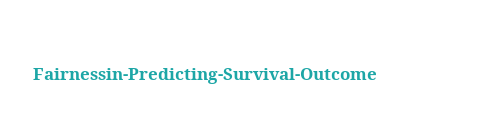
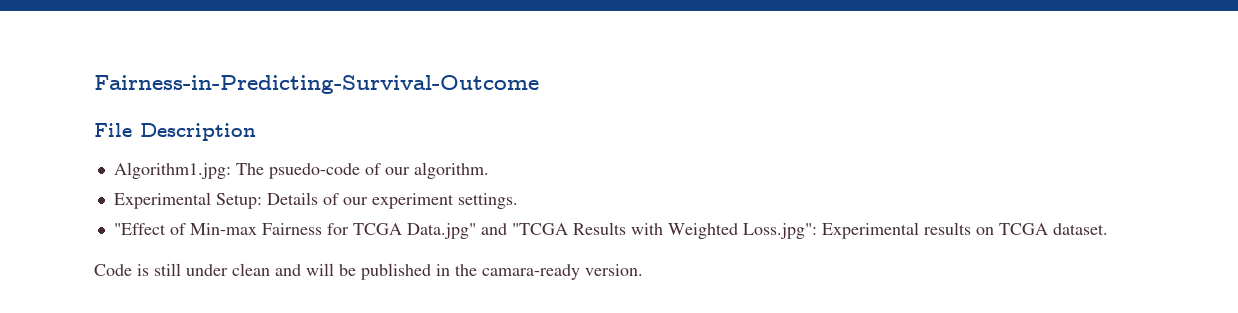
[33,68,377,84] Fairnessin-Predicting-Survival-Outcome -> [94,75,539,94] [94,123,256,141] [113,162,489,179] [113,192,518,209] [113,222,1108,239] [94,263,643,280] Fairness-in-Predicting-Survival-Outcome // File Description // Algorithm1.jpg: The psuedo-code of our algorithm. // Experimental Setup: Details of our experiment settings. // "Effect of Min-max Fairness for TCGA Data.jpg" and "TCGA Results with Weighted Loss.jpg": Experimental results on TCGA dataset. // Code is still under clean and will be published in the camara-ready version.

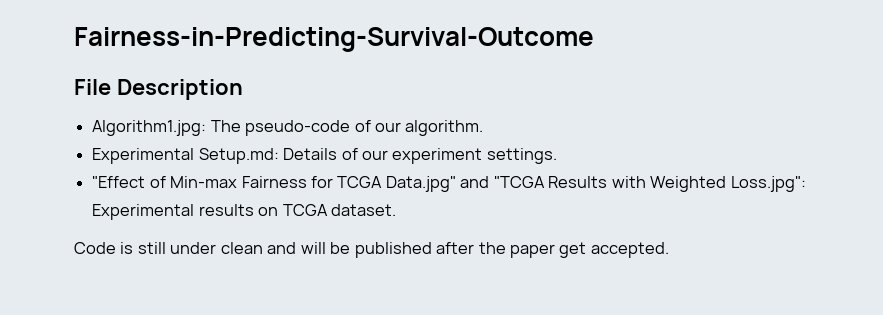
[268,163,360,179] psuedo-code -> [245,120,351,136] pseudo-code
[215,193,262,209] Setup: -> [198,148,279,164] Setup.md:
[436,264,643,280] in the camara-ready version. -> [436,242,669,258] after the paper get accepted.

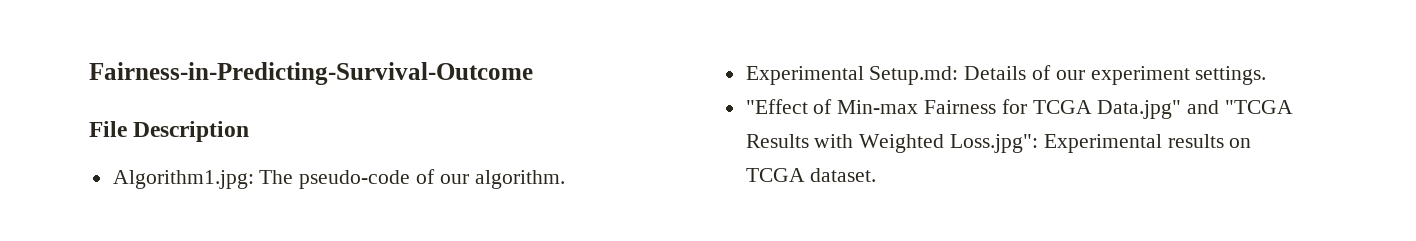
[74,242,669,258] // Code is still under clean and will be published after the paper get accepted. -> (877, 175) none

